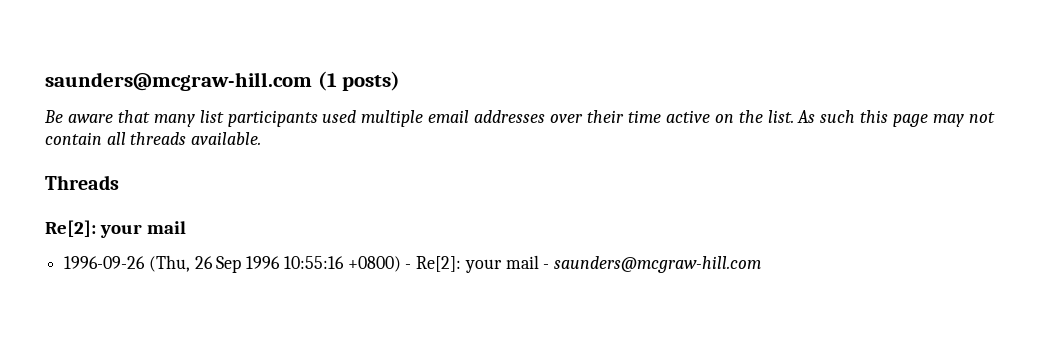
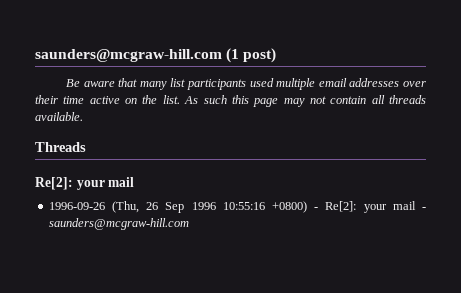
[342,71,401,91] posts) -> [243,48,277,63] post)

